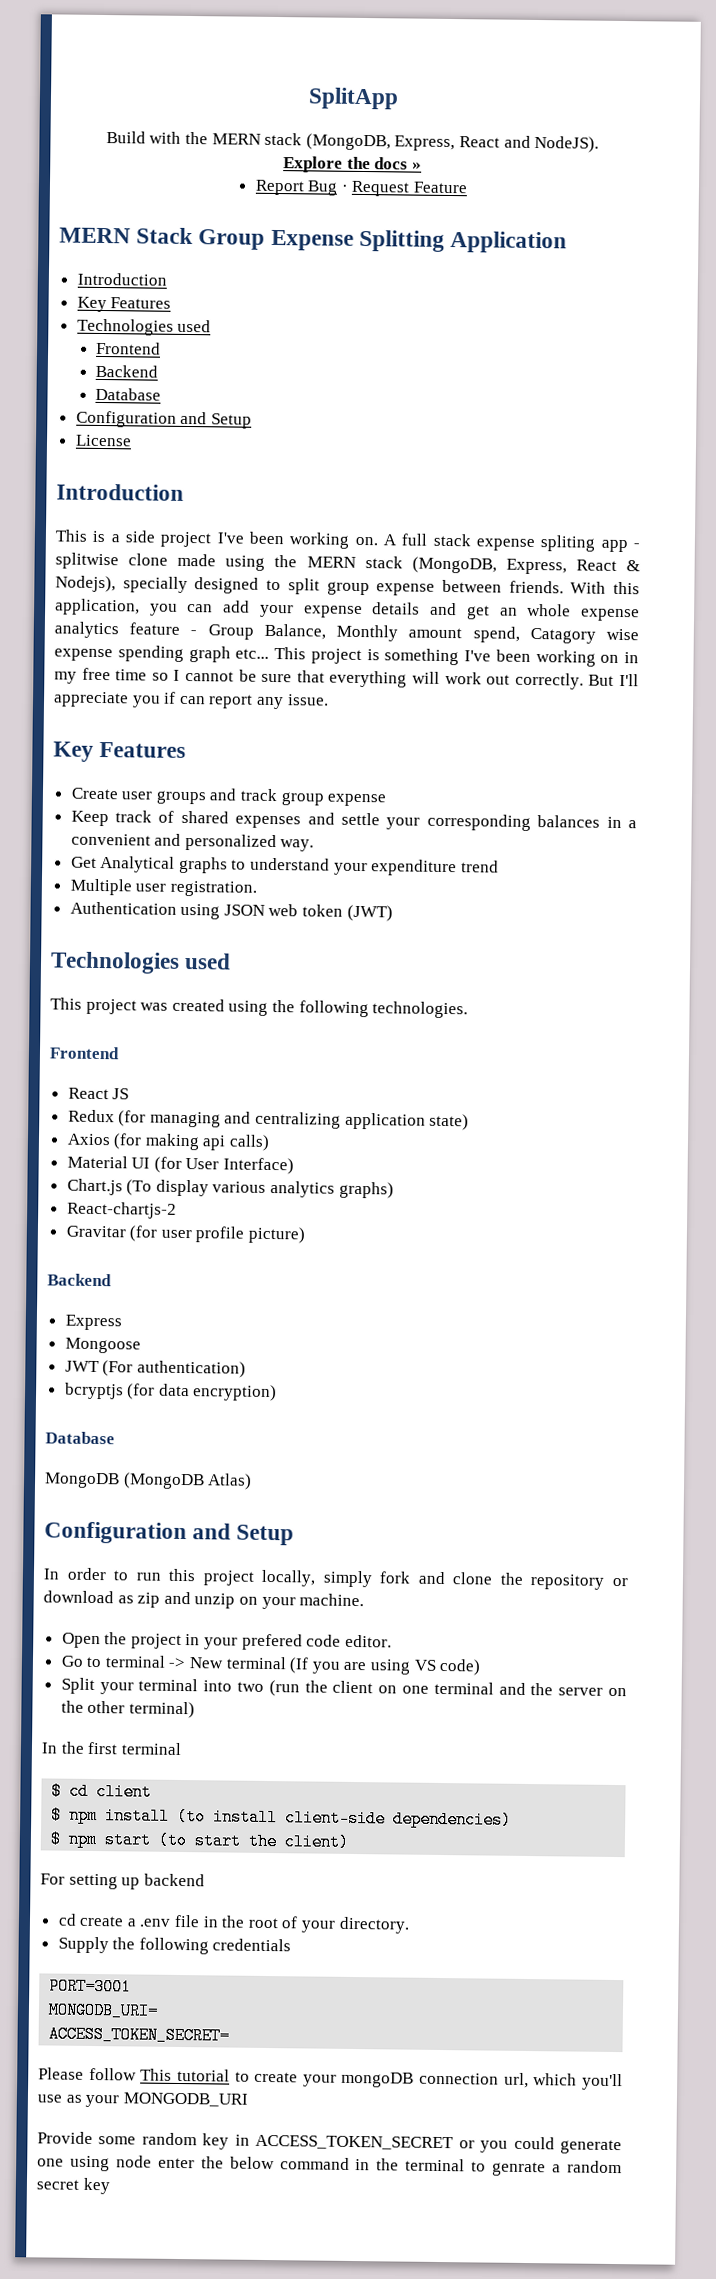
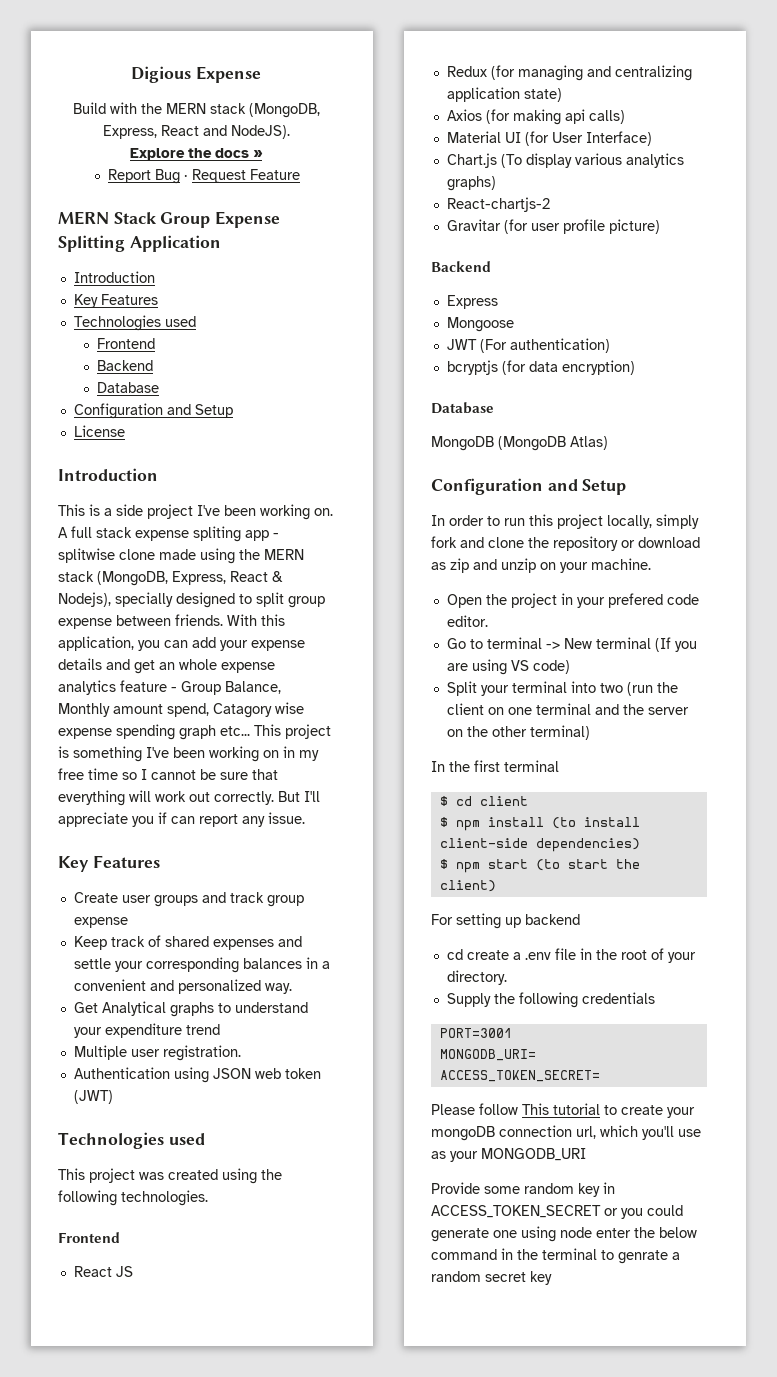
[307,87,399,110] SplitApp -> [131,66,261,83] Digious Expense

